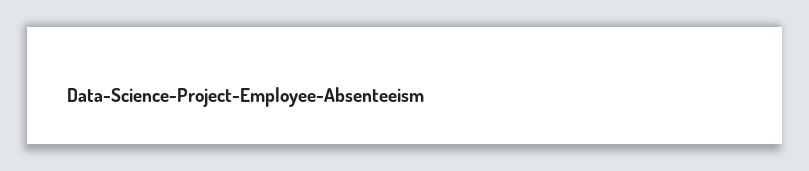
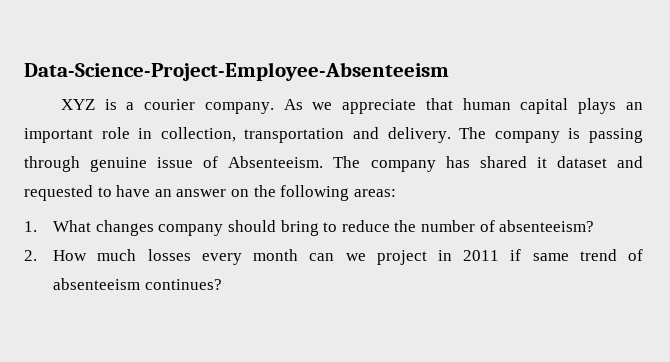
(424, 97) none -> [60,98,643,114] [24,127,644,143] [24,156,643,172] [24,185,396,201] [24,220,595,236] [24,249,644,265] [53,278,222,290] // XYZ is a courier company. As we appreciate that human capital plays an important role in collection, transportation and delivery. The company is passing through genuine issue of Absenteeism. The company has shared it dataset and requested to have an answer on the following areas: // 1. What changes company should bring to reduce the number of absenteeism? // 2. How much losses every month can we project in 2011 if same trend of absenteeism continues?

